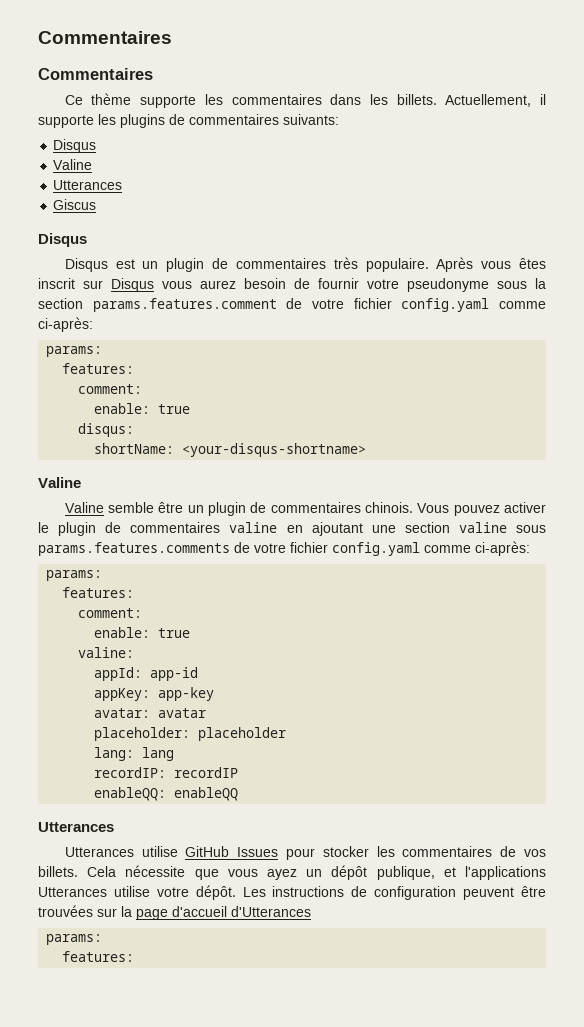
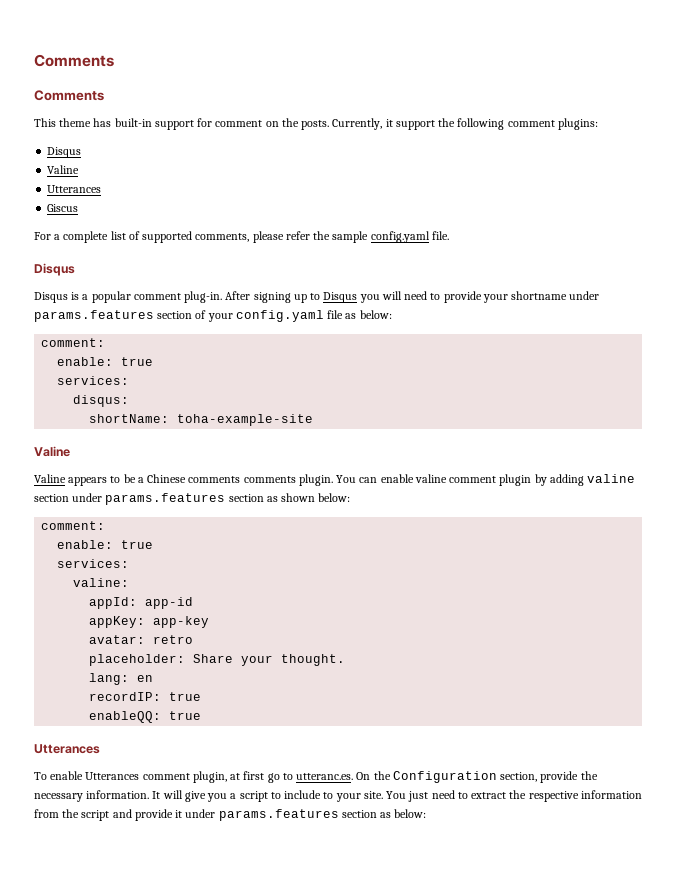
[38,31,172,44] [38,68,153,80] [64,93,546,108] [38,114,339,128] [53,139,97,153] [53,159,93,170] [53,180,123,190] [53,199,97,210] [38,233,87,247] [64,257,546,272] [38,278,546,292] [38,298,547,312] [38,317,93,332] [46,346,103,357] [62,363,135,374] [78,384,143,394] [94,403,191,414] Commentaires // Commentaires // Ce thème supporte les commentaires dans les billets. Actuellement, il supporte les plugins de commentaires suivants: // Disqus // Valine // Utterances // Giscus // Disqus // Disqus est un plugin de commentaires très populaire. Après vous êtes inscrit sur Disqus vous aurez besoin de fournir votre pseudonyme sous la section params.features.comment de votre fichier config.yaml comme ci-après: // params: // features: // comment: // enable: true -> [34,54,114,67] [34,90,104,101] [34,118,598,130] [47,147,82,158] [47,165,80,174] [47,185,102,193] [47,204,79,212] [34,231,449,243] [34,263,75,276] [34,291,600,303] [34,310,392,322] [41,338,106,347] [57,357,154,366] [57,376,130,385] Comments // Comments // This theme has built-in support for comment on the posts. Currently, it support the following comment plugins: // Disqus // Valine // Utterances // Giscus // For a complete list of supported comments, please refer the sample config.yaml file. // Disqus // Disqus is a popular comment plug-in. After signing up to Disqus you will need to provide your shortname under params.features section of your config.yaml file as below: // comment: // enable: true // services:
[182,443,367,457] <your-disqus-shortname> -> [177,414,314,426] toha-example-site
[108,502,546,516] [38,522,547,536] [38,541,530,556] [46,570,103,581] [62,587,135,598] [78,608,143,618] [94,627,191,638] semble être un plugin de commentaires chinois. Vous pouvez activer le plugin de commentaires valine en ajoutant une section valine sous params.features.comments de votre fichier config.yaml comme ci-après: // params: // features: // comment: // enable: true -> [68,474,636,486] [34,493,351,505] [41,521,106,530] [57,540,154,549] [57,559,130,568] appears to be a Chinese comments comments plugin. You can enable valine comment plugin by adding valine section under params.features section as shown below: // comment: // enable: true // services:
[158,708,207,718] avatar -> [153,635,194,644] retro
[198,727,287,741] placeholder -> [193,654,346,666] Share your thought.
[142,747,175,761] lang -> [137,675,154,682] en
[174,767,239,778] recordIP -> [169,692,202,701] true
[174,787,239,801] [38,822,114,832] [64,846,547,860] [38,865,546,880] [38,885,547,900] [38,905,311,920] [46,934,103,945] [62,951,135,962] enableQQ // Utterances // Utterances utilise GitHub Issues pour stocker les commentaires de vos billets. Cela nécessite que vous ayez un dépôt publique, et l'applications Utterances utilise votre dépôt. Les instructions de configuration peuvent être trouvées sur la page d'accueil d'Utterances // params: // features: -> [169,711,202,720] [34,744,100,754] [34,771,598,783] [34,790,642,802] [34,809,427,821] true // Utterances // To enable Utterances comment plugin, at first go to utteranc.es. On the Configuration section, provide the necessary information. It will give you a script to include to your site. You just need to extract the respective information from the script and provide it under params.features section as below:

